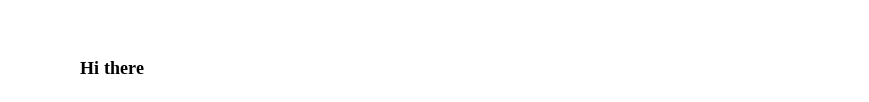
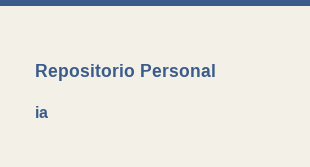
[80,61,144,74] Hi there -> [35,64,216,81] [35,106,48,118] Repositorio Personal // ia

